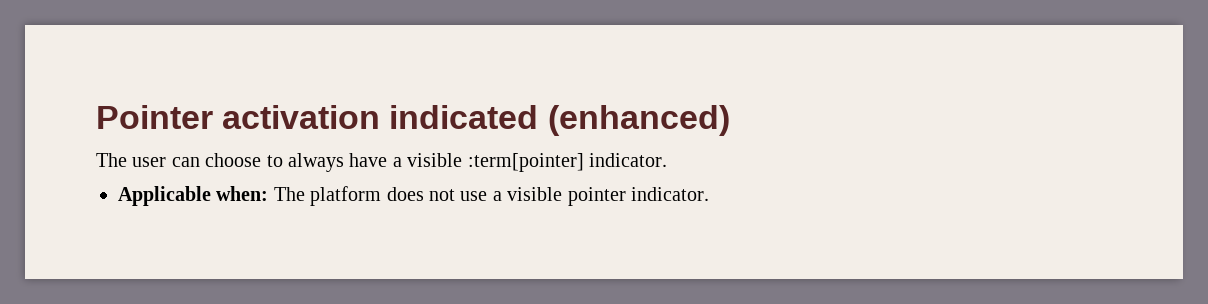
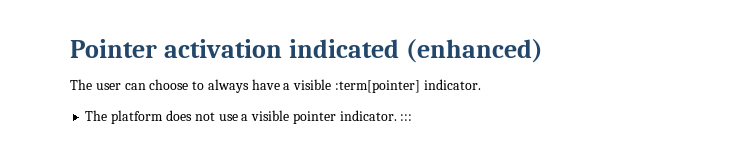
[118,186,269,206] Applicable when: -> (481, 84) none
(709, 194) none -> [400,114,413,121] :::

